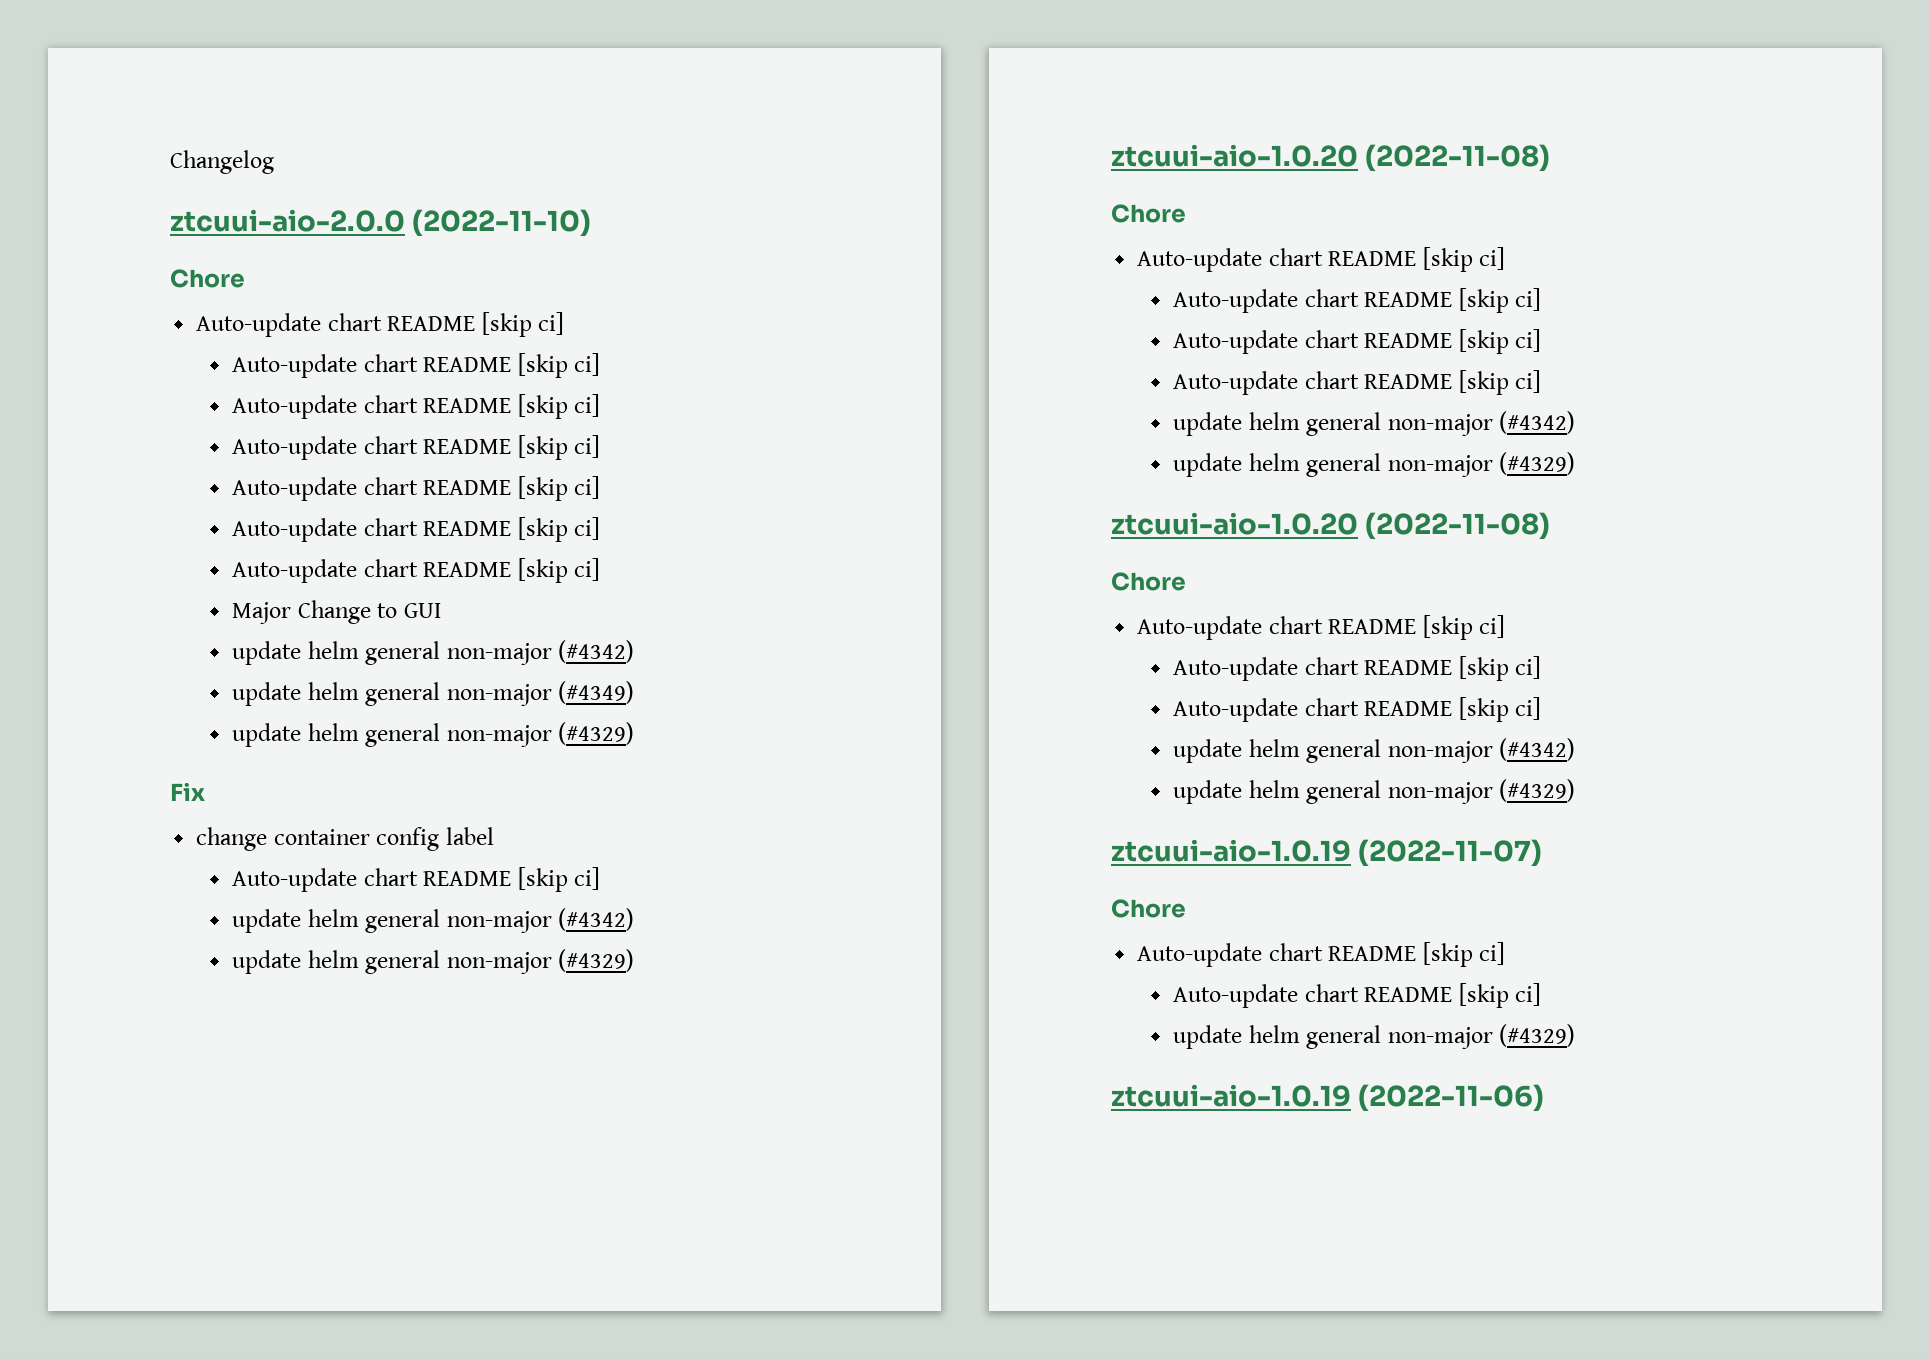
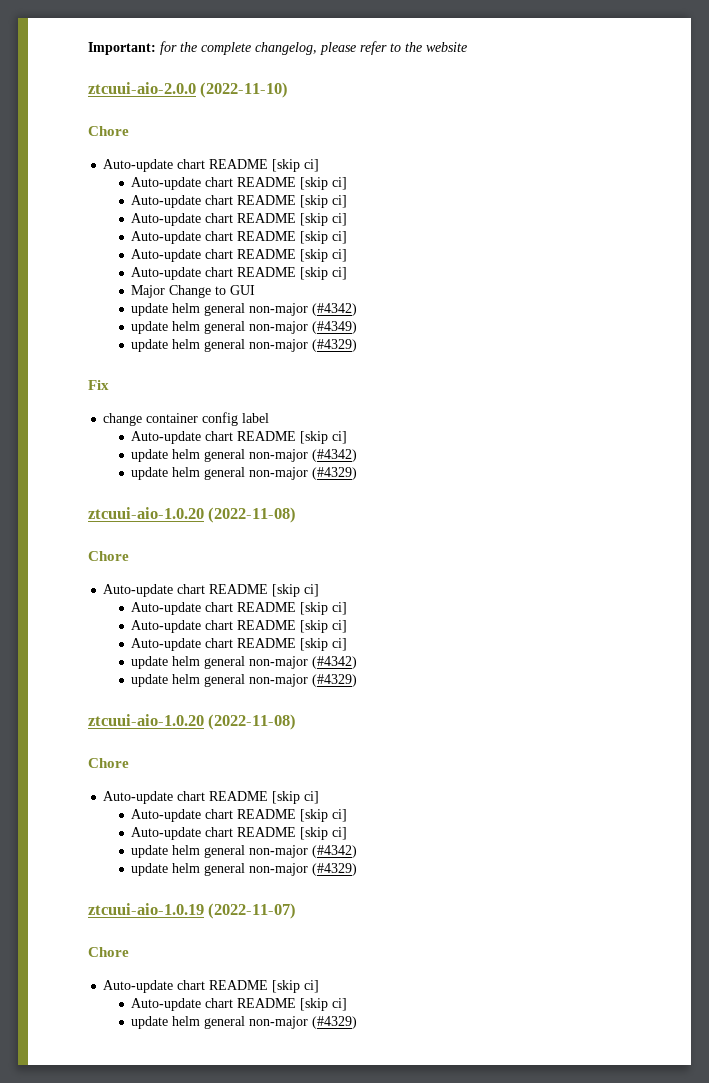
[170,150,274,174] Changelog -> [88,41,467,55] Important: for the complete changelog, please refer to the website
[1111,1084,1545,1112] // ztcuui-aio-1.0.19 (2022-11-06) -> (358, 1022) none

